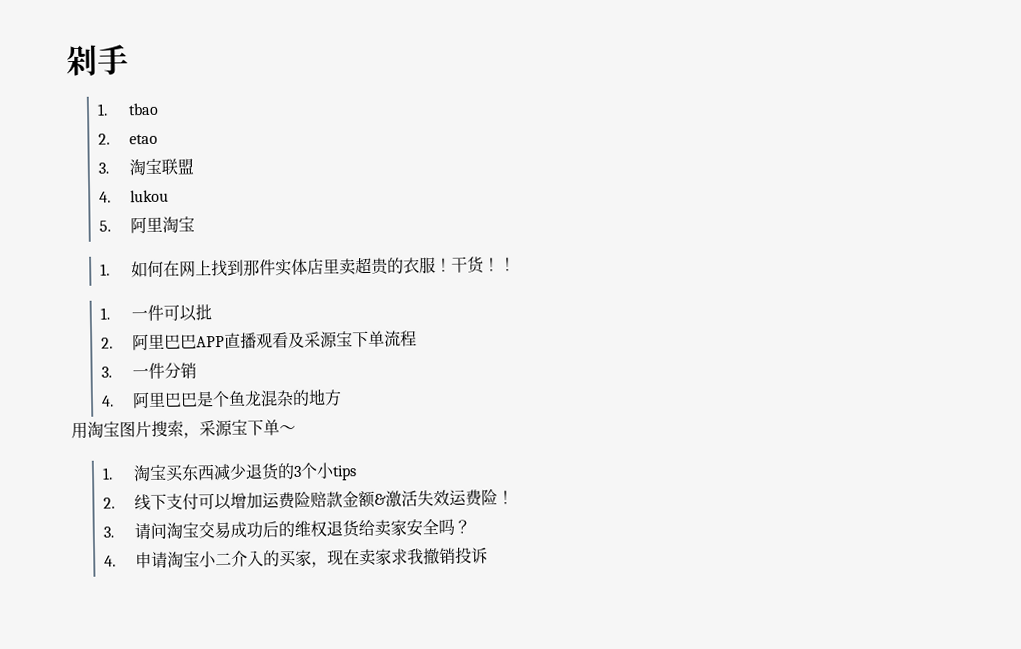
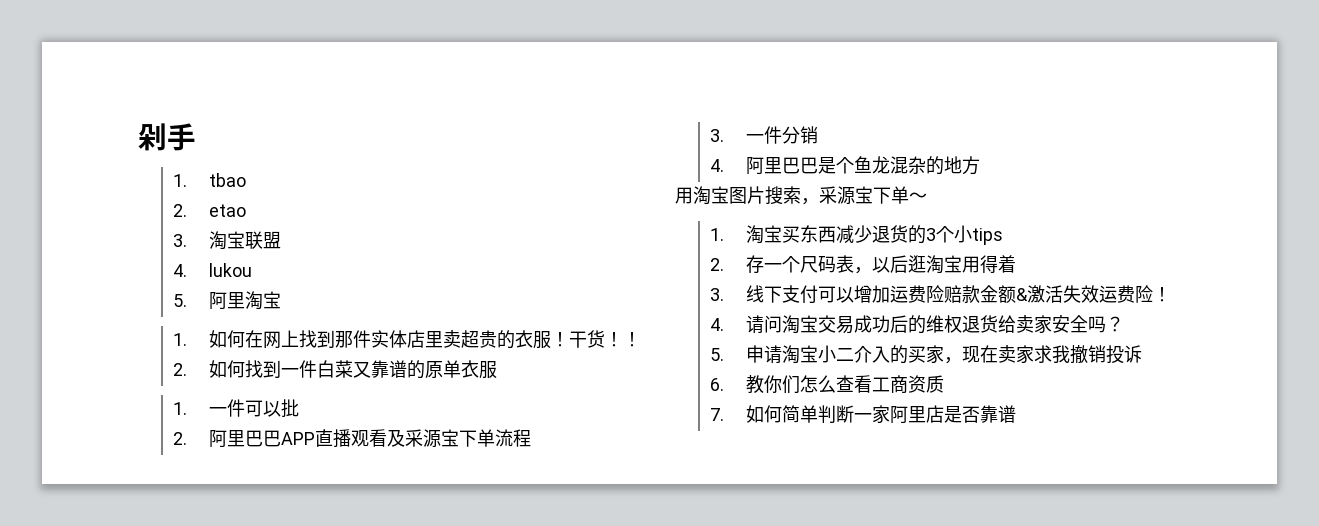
(516, 264) none -> [173,360,497,379] // 2.如何找到一件白菜又靠谱的原单衣服
(115, 503) none -> [745,255,1016,274] [710,288,725,301] 存一个尺码表，以后逛淘宝用得着 // 3.
[102,526,114,538] 3. -> [710,318,725,331] 4.
[103,555,116,567] 4. -> [710,348,725,361] 5.
(488, 555) none -> [710,375,944,394] [710,405,1016,424] // 6.教你们怎么查看工商资质 // 7.如何简单判断一家阿里店是否靠谱

